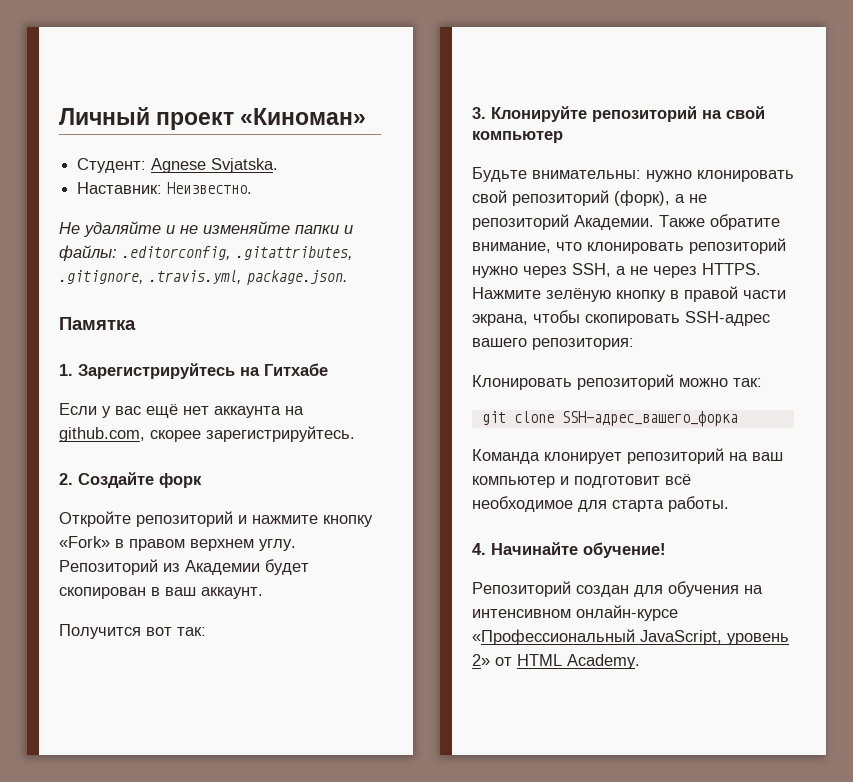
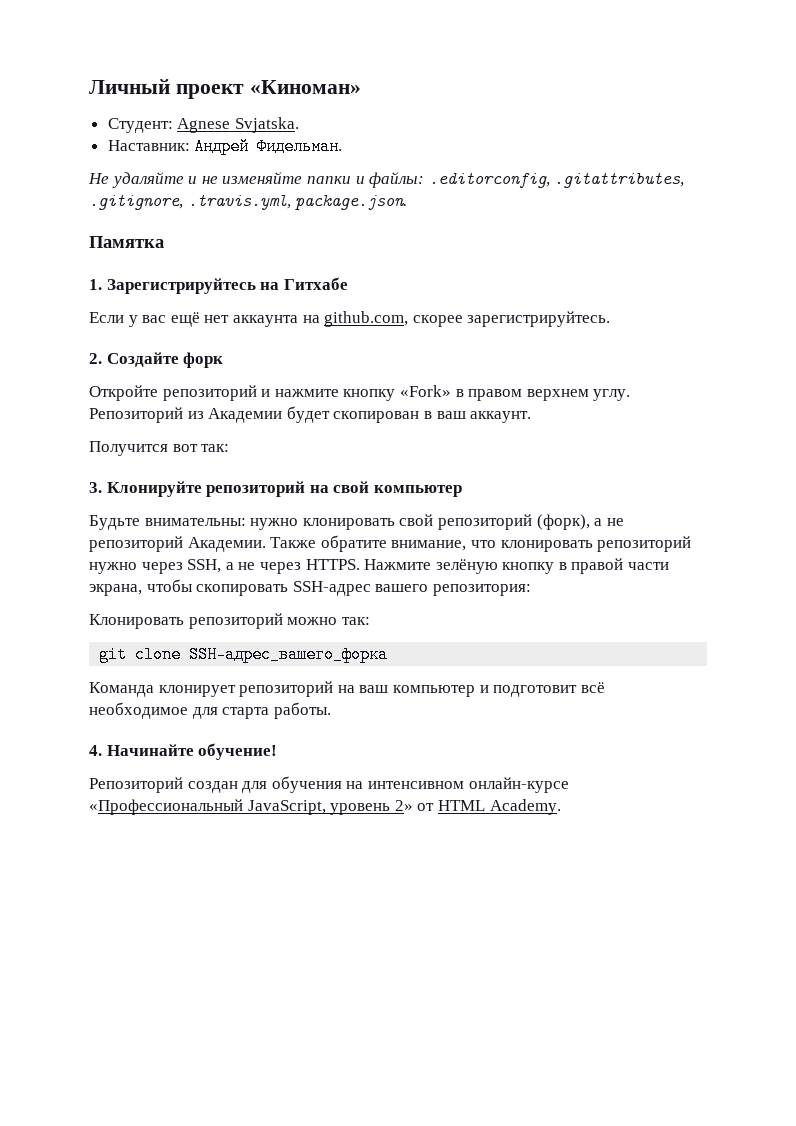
[167,182,253,194] Неизвестно. -> [194,139,343,155] Андрей Фидельман.

